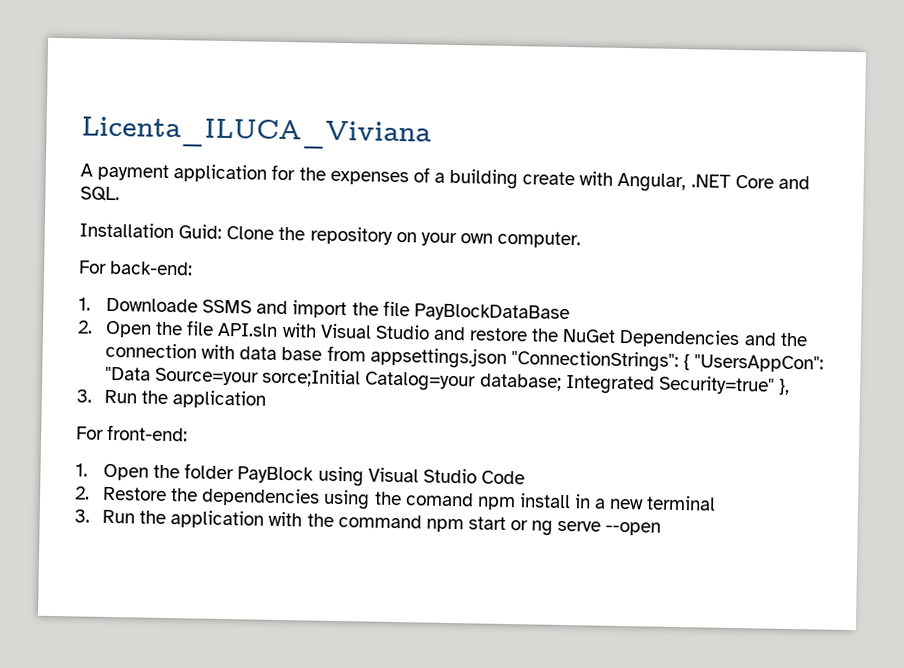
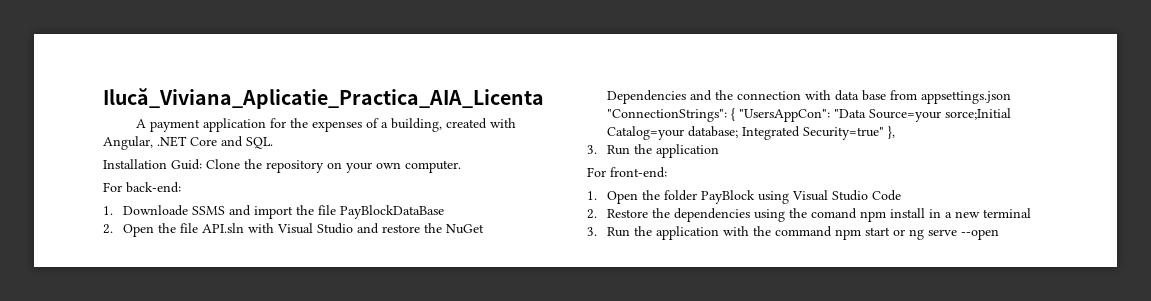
[81,116,432,151] Licenta_ILUCA_Viviana -> [103,88,544,109] Ilucă_Viviana_Aplicatie_Practica_AIA_Licenta
[449,168,576,190] building create -> [390,118,487,132] building, created

